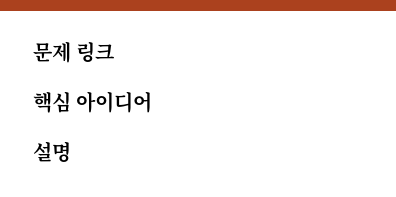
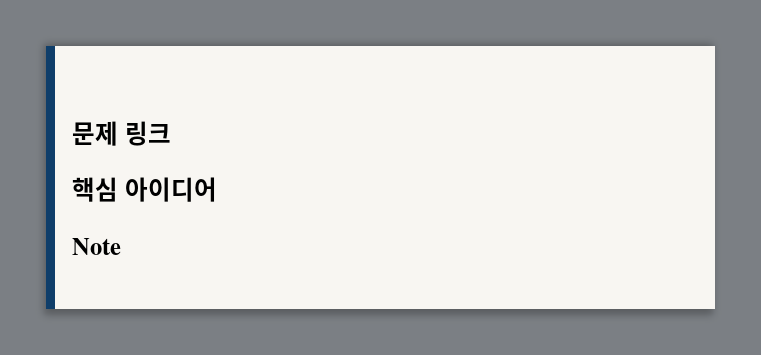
[33,141,71,162] 설명 -> [72,238,121,255] Note

